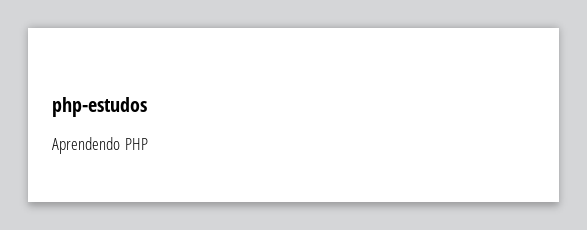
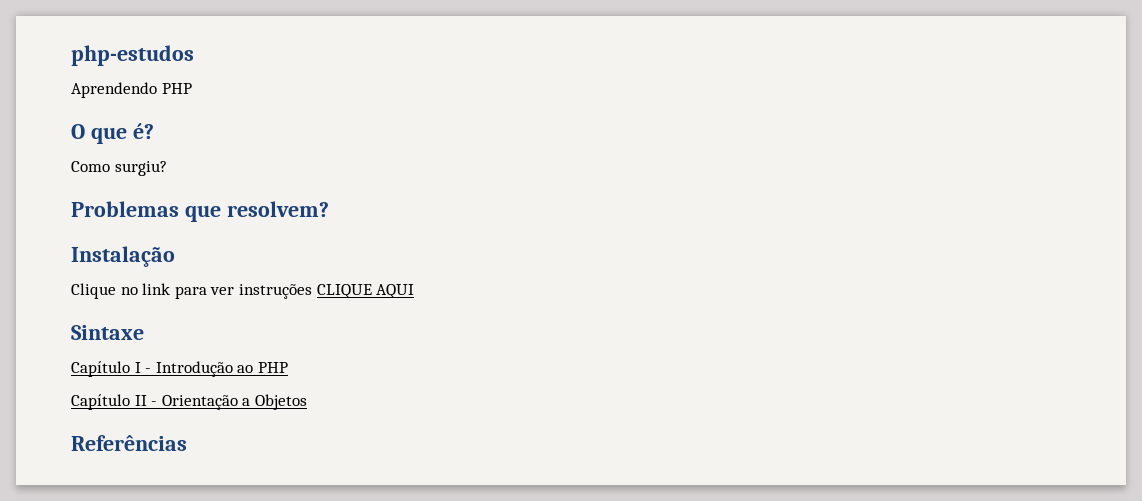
(148, 144) none -> [71,123,154,144] [71,161,167,176] [71,201,329,222] [71,246,175,267] [71,283,415,299] [71,325,144,340] [71,361,288,377] [71,394,307,410] [71,435,187,451] // O que é? // Como surgiu? // Problemas que resolvem? // Instalação // Clique no link para ver instruções CLIQUE AQUI // Sintaxe // Capítulo I - Introdução ao PHP // Capítulo II - Orientação a Objetos // Referências

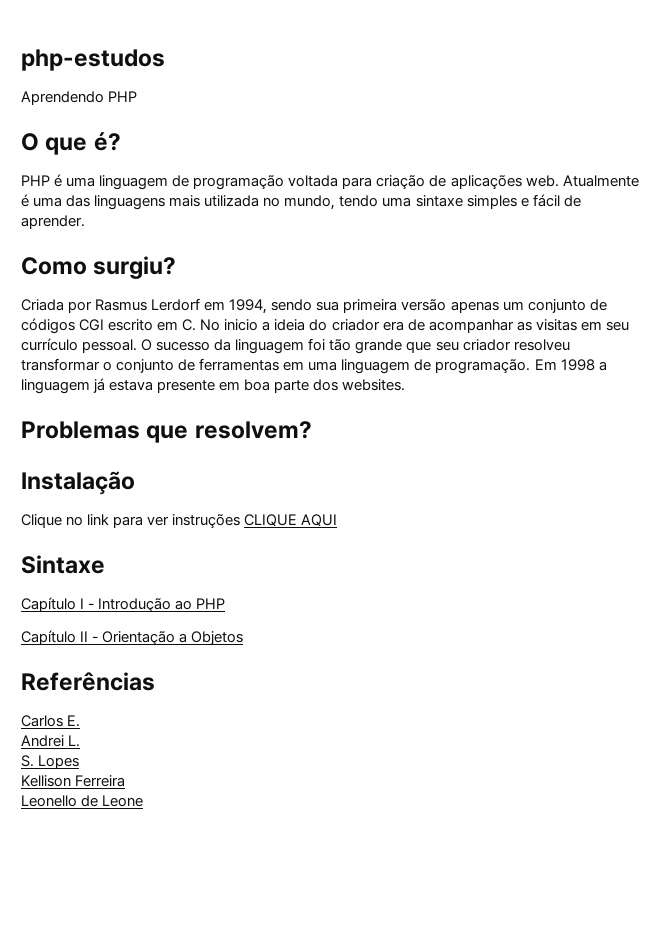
[71,161,167,176] Como surgiu? -> [21,174,639,190] [21,194,581,210] [21,215,85,229] [21,256,177,279] [21,298,607,314] [21,318,629,334] [21,338,570,354] [21,358,607,374] [21,378,406,394] PHP é uma linguagem de programação voltada para criação de aplicações web. Atualmente é uma das linguagens mais utilizada no mundo, tendo uma sintaxe simples e fácil de aprender. // Como surgiu? // Criada por Rasmus Lerdorf em 1994, sendo sua primeira versão apenas um conjunto de códigos CGI escrito em C. No inicio a ideia do criador era de acompanhar as visitas em seu currículo pessoal. O sucesso da linguagem foi tão grande que seu criador resolveu transformar o conjunto de ferramentas em uma linguagem de programação. Em 1998 a linguagem já estava presente em boa parte dos websites.
(187, 443) none -> [21,715,81,727] [21,735,81,747] [21,755,80,769] [21,775,126,787] [21,795,144,807] // Carlos E. // Andrei L. // S. Lopes // Kellison Ferreira // Leonello de Leone

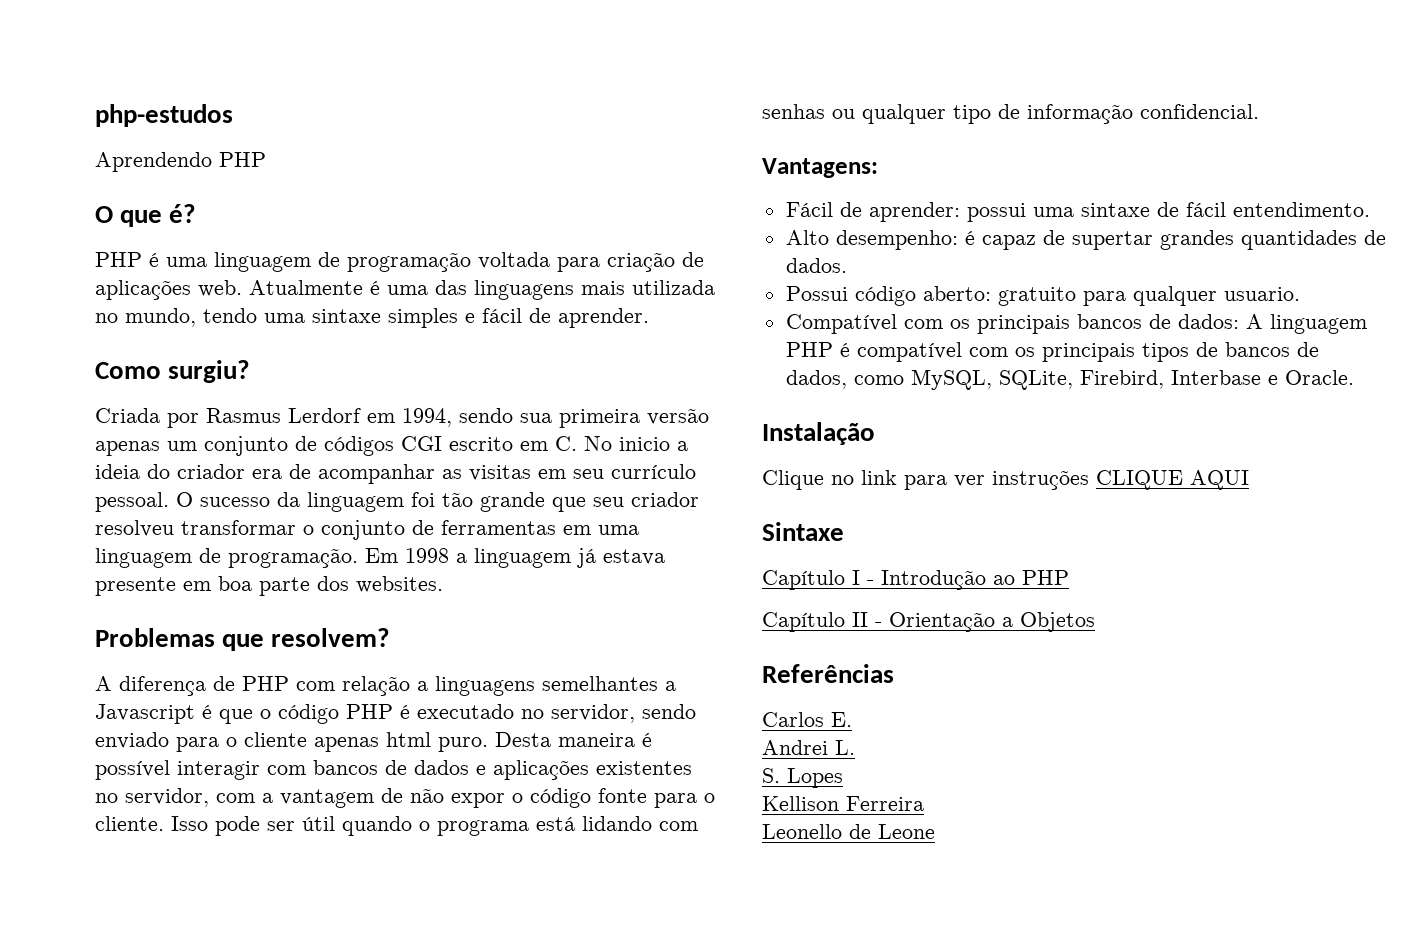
(312, 430) none -> [95,676,676,696] [95,704,696,724] [95,732,652,752] [95,760,692,780] [95,788,715,808] [95,816,698,836] [762,104,1259,124] [762,158,878,178] [785,202,1370,222] [785,230,1386,250] [785,258,847,273] [785,286,1300,306] [785,314,1367,334] [785,342,1319,362] [785,369,1354,390] // A diferença de PHP com relação a linguagens semelhantes a Javascript é que o código PHP é executado no servidor, sendo enviado para o cliente apenas html puro. Desta maneira é possível interagir com bancos de dados e aplicações existentes no servidor, com a vantagem de não expor o código fonte para o cliente. Isso pode ser útil quando o programa está lidando com senhas ou qualquer tipo de informação confidencial. // Vantagens: // Fácil de aprender: possui uma sintaxe de fácil entendimento. // Alto desempenho: é capaz de supertar grandes quantidades de dados. // Possui código aberto: gratuito para qualquer usuario. // Compatível com os principais bancos de dados: A linguagem PHP é compatível com os principais tipos de bancos de dados, como MySQL, SQLite, Firebird, Interbase e Oracle.

